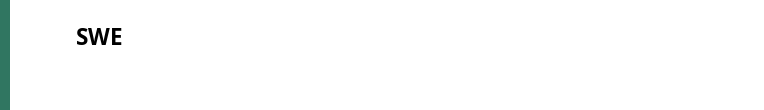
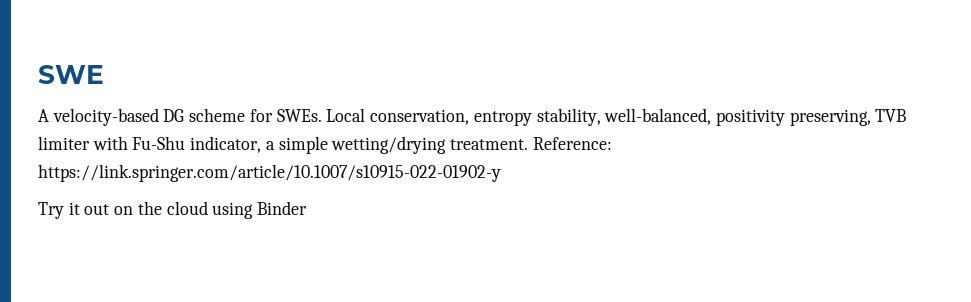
(123, 36) none -> [38,108,907,126] [38,136,612,154] [38,164,501,182] [38,201,308,219] // A velocity-based DG scheme for SWEs. Local conservation, entropy stability, well-balanced, positivity preserving, TVB limiter with Fu-Shu indicator, a simple wetting/drying treatment. Reference: https://link.springer.com/article/10.1007/s10915-022-01902-y // Try it out on the cloud using Binder

